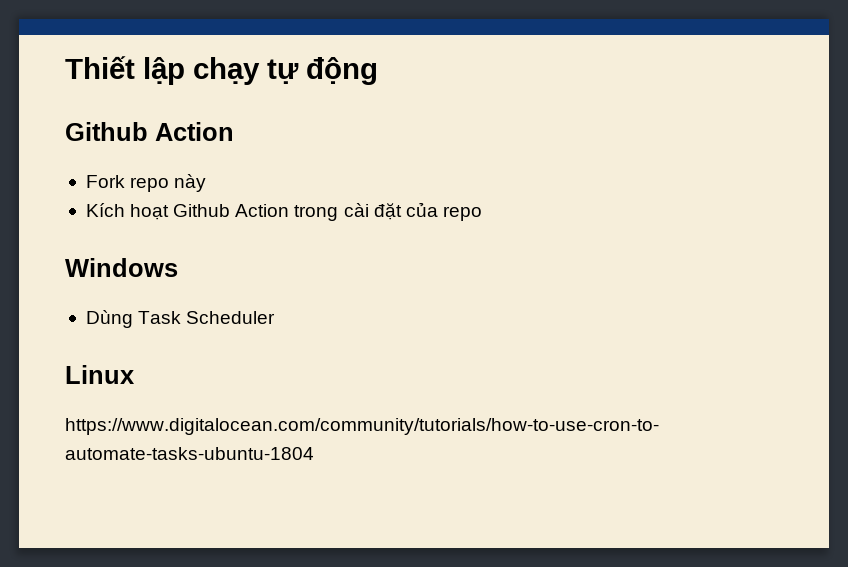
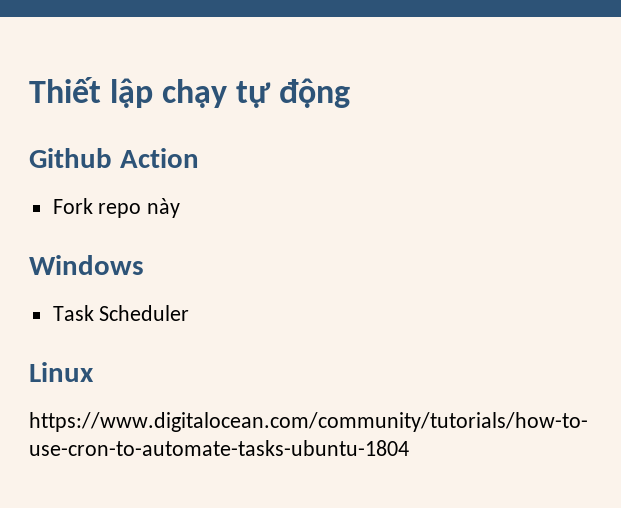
[85,202,482,221] // Kích hoạt Github Action trong cài đặt của repo -> (181, 208) none
[85,310,133,328] Dùng -> (144, 265) none

